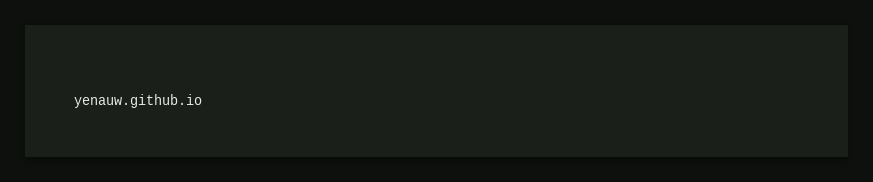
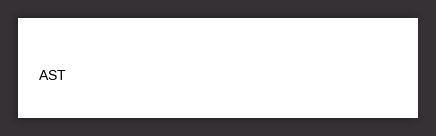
[74,94,202,108] yenauw.github.io -> [39,70,66,80] AST

